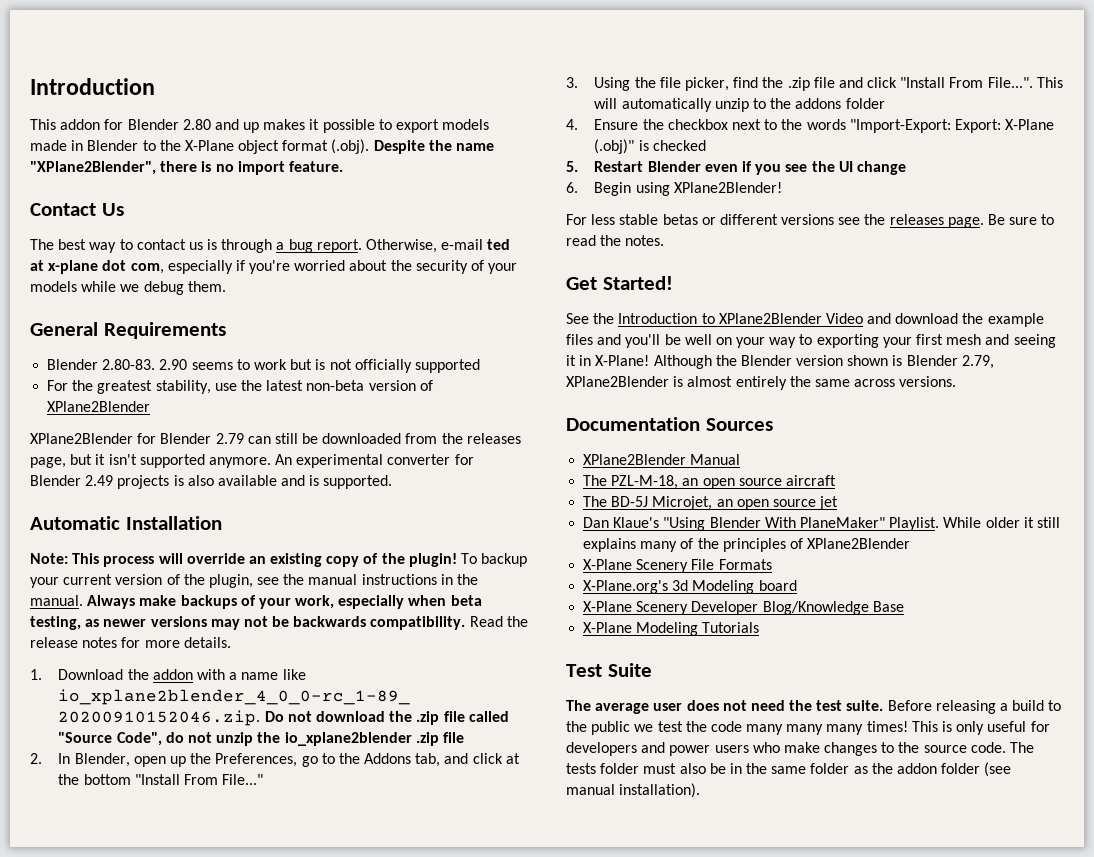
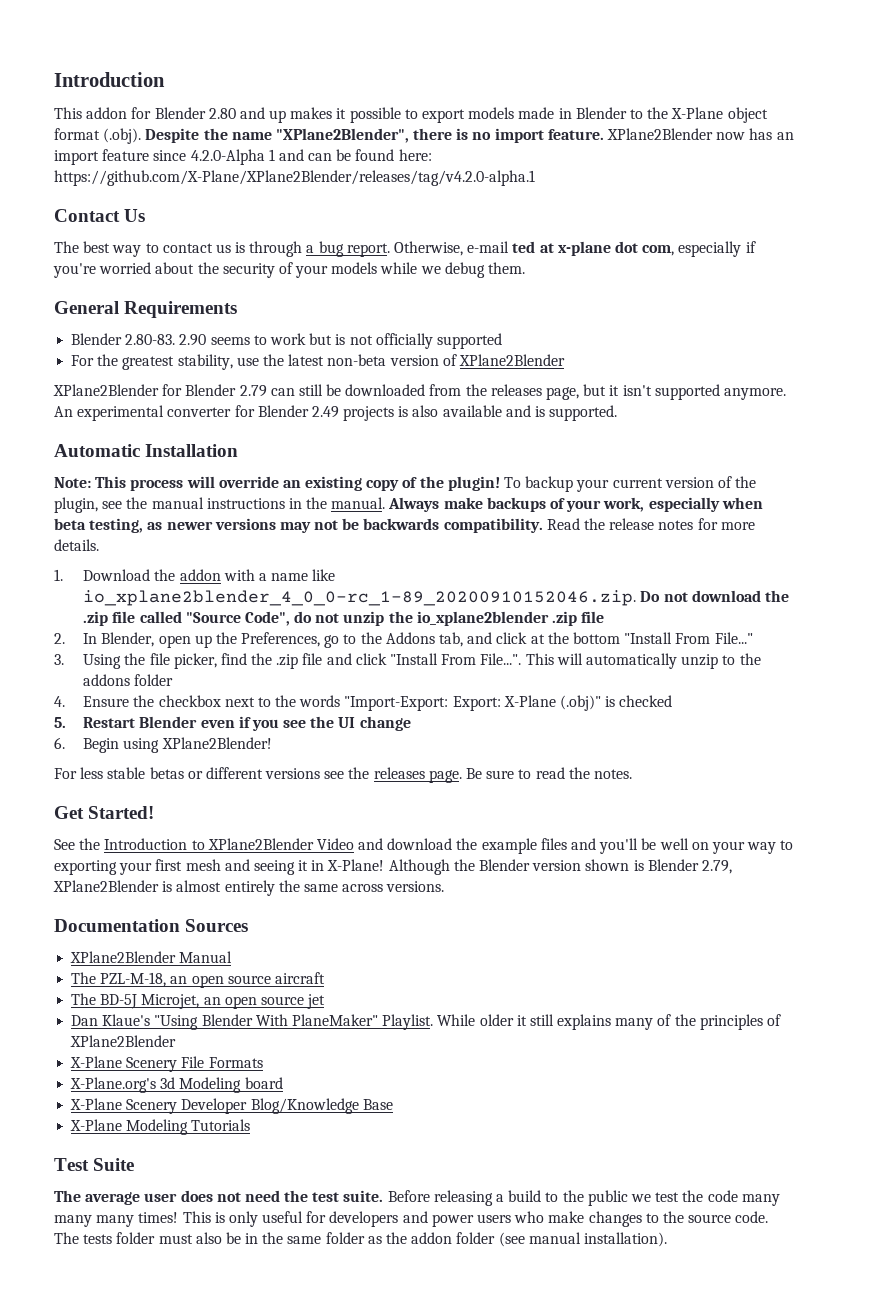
(343, 166) none -> [607,128,794,140] [54,149,432,165] [54,170,535,186] XPlane2Blender now has an import feature since 4.2.0-Alpha 1 and can be found here: https://github.com/X-Plane/XPlane2Blender/releases/tag/v4.2.0-alpha.1

